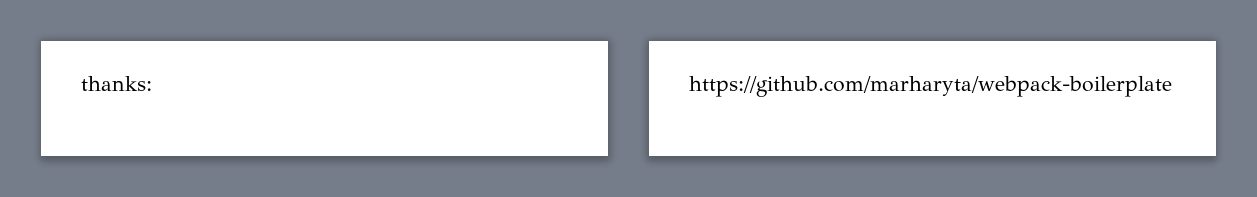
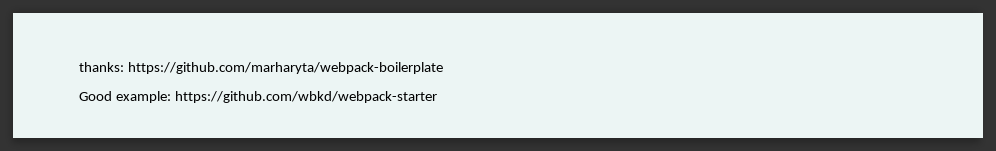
(1172, 86) none -> [79,91,437,103] // Good example: https://github.com/wbkd/webpack-starter

